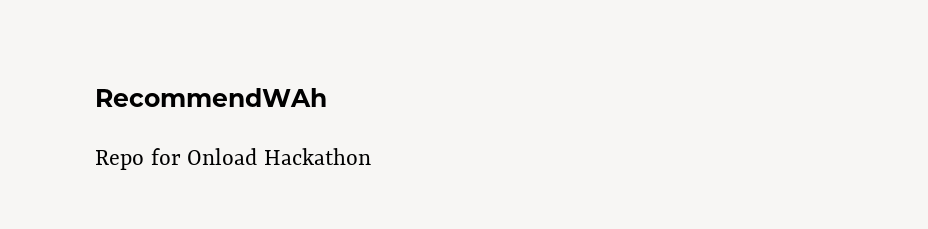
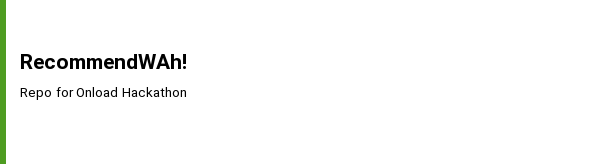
[95,88,327,107] RecommendWAh -> [20,54,187,69] RecommendWAh!

